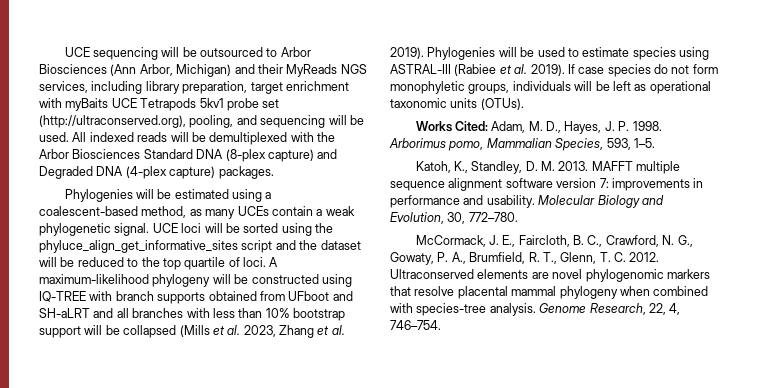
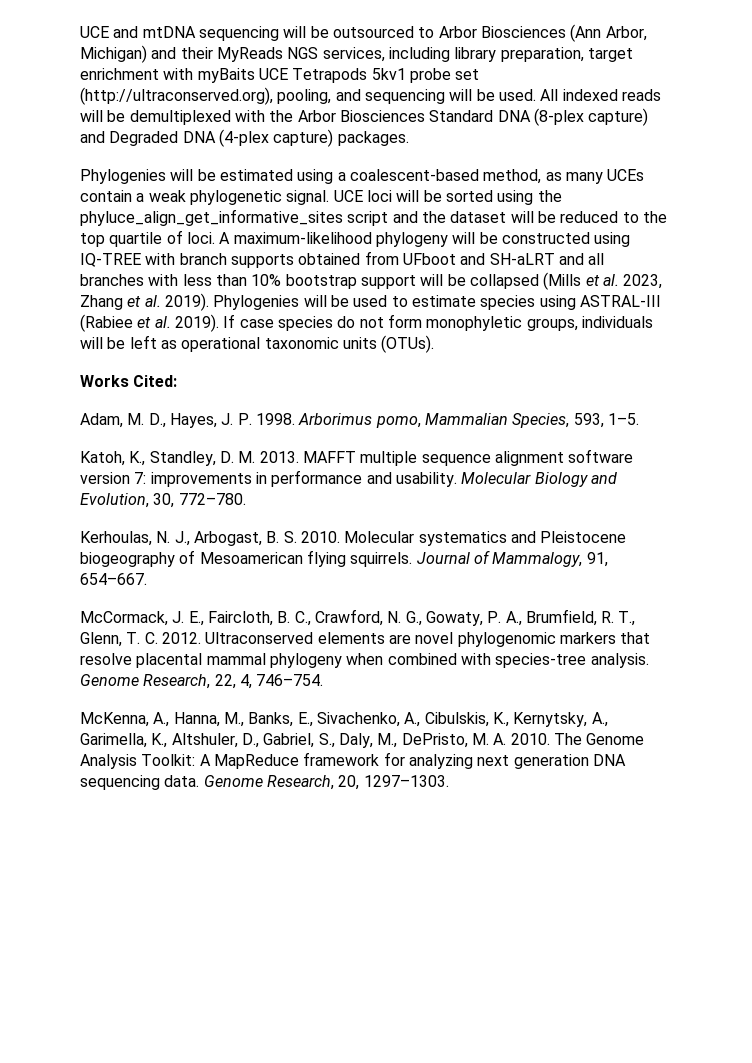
[64,47,90,57] UCE -> [80,26,196,38] UCE and mtDNA
(488, 126) none -> (178, 381) //
(518, 217) none -> [80,531,627,546] [80,550,608,567] [80,573,147,585] // Kerhoulas, N. J., Arbogast, B. S. 2010. Molecular systematics and Pleistocene biogeography of Mesoamerican flying squirrels. Journal of Mammalogy, 91, 654–667.
(441, 325) none -> [80,712,608,727] [80,733,645,748] [80,752,626,769] [80,775,449,790] // McKenna, A., Hanna, M., Banks, E., Sivachenko, A., Cibulskis, K., Kernytsky, A., Garimella, K., Altshuler, D., Gabriel, S., Daly, M., DePristo, M. A. 2010. The Genome Analysis Toolkit: A MapReduce framework for analyzing next generation DNA sequencing data. Genome Research, 20, 1297–1303.

